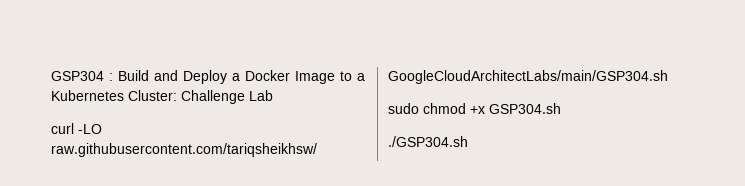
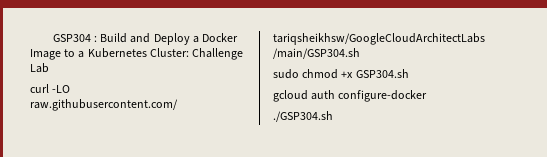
(561, 108) none -> [273,90,428,102] // gcloud auth configure-docker

